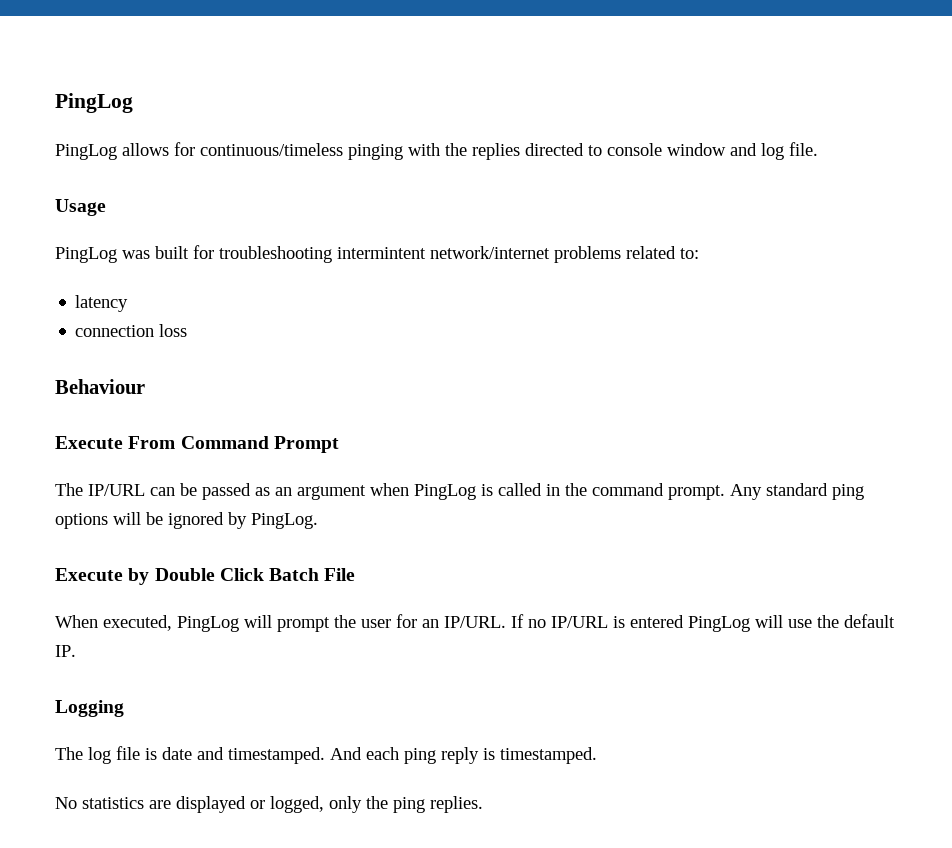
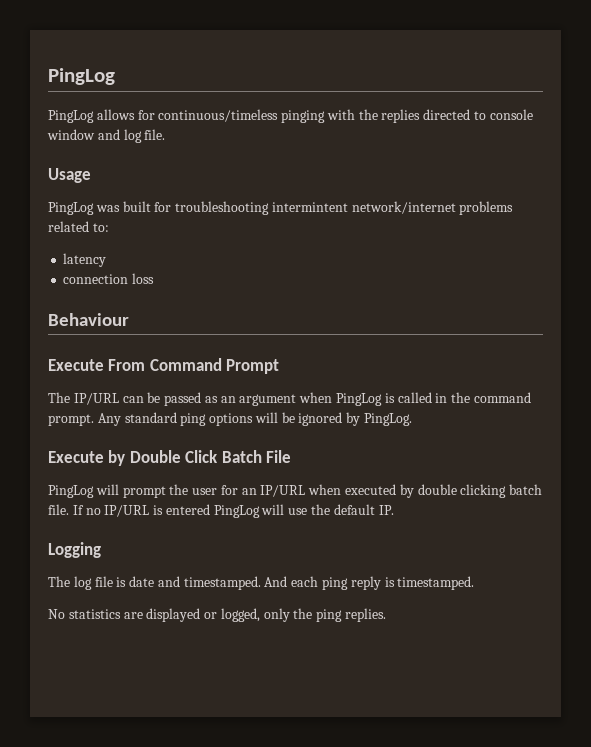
[55,615,172,631] When executed, -> (292, 456) none
[444,616,506,628] IP/URL. -> [260,484,543,498] [48,504,69,515] IP/URL when executed by double clicking batch file.

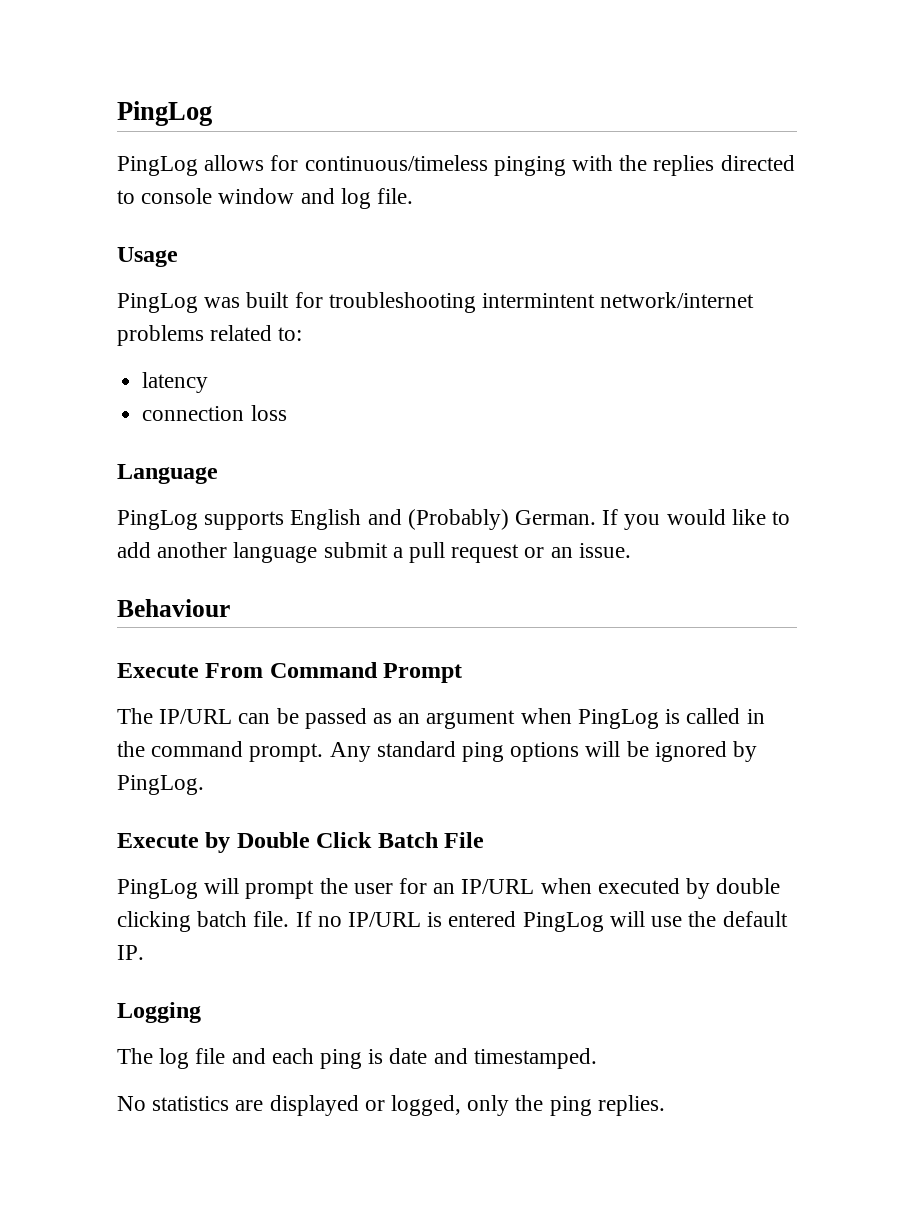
(155, 278) none -> [117,464,218,484] [117,509,791,530] [117,542,631,563] // Language // PingLog supports English and (Probably) German. If you would like to add another language submit a pull request or an issue.
(113, 581) none -> [231,1048,363,1069] and each ping
[264,576,475,590] And each ping reply is timestamped. -> (597, 1058) none

